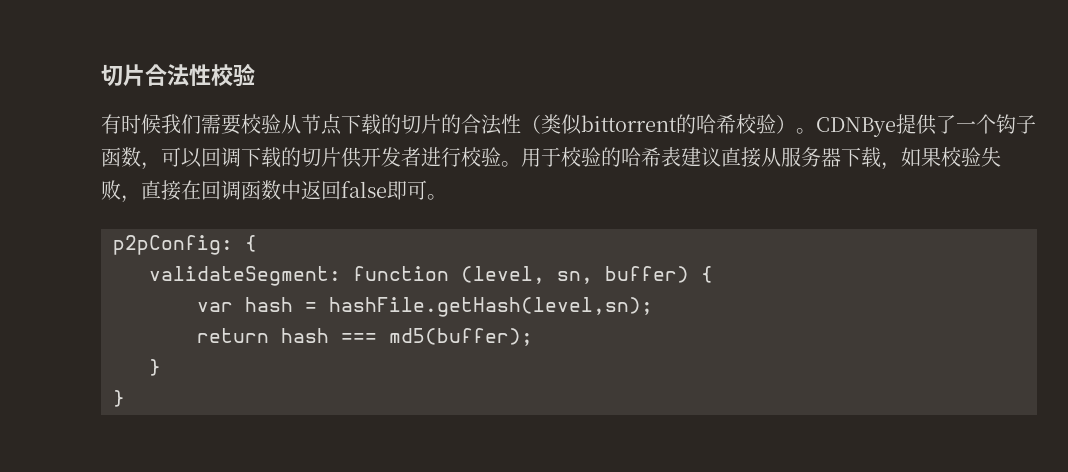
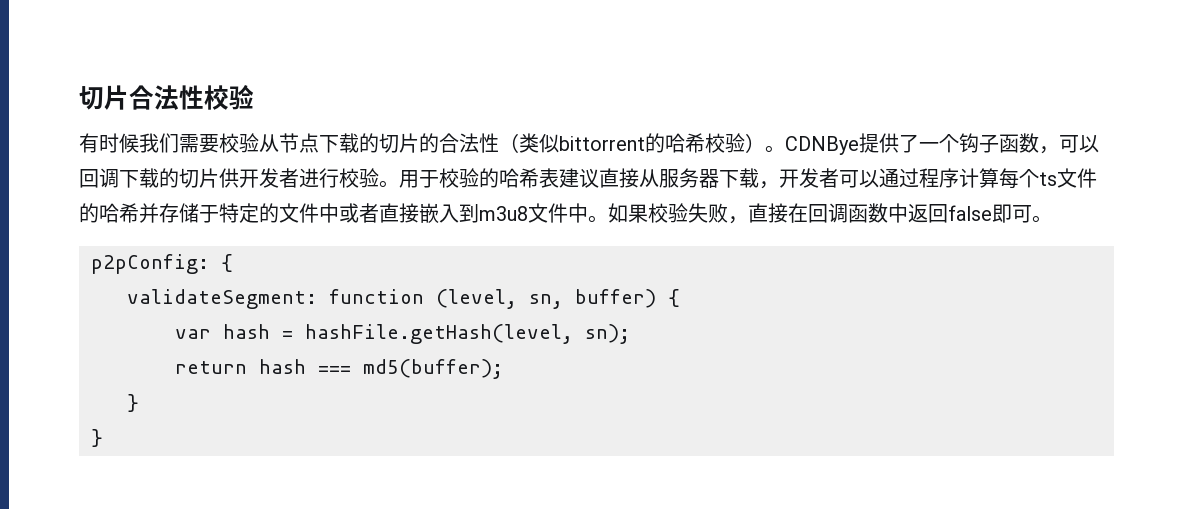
(901, 166) none -> [779,168,1097,189] [79,203,608,223] 开发者可以通过程序计算每个ts文件的哈希并存储于特定的文件中或者直接嵌入到m3u8文件中。
[329,297,653,317] hashFile.getHash(level,sn); -> [305,324,630,344] hashFile.getHash(level, sn);

